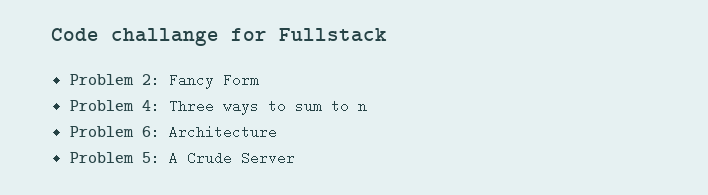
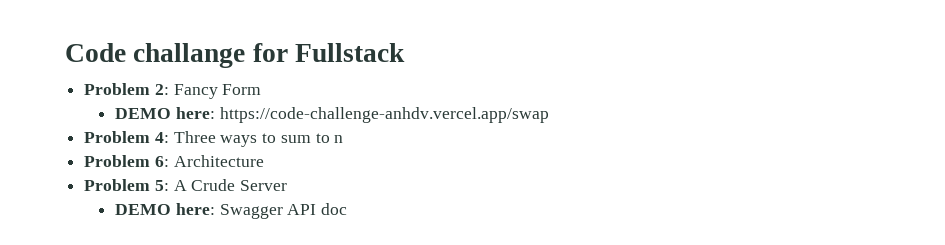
(259, 80) none -> [115,107,549,123] // DEMO here: https://code-challenge-anhdv.vercel.app/swap
(295, 158) none -> [115,203,348,219] // DEMO here: Swagger API doc

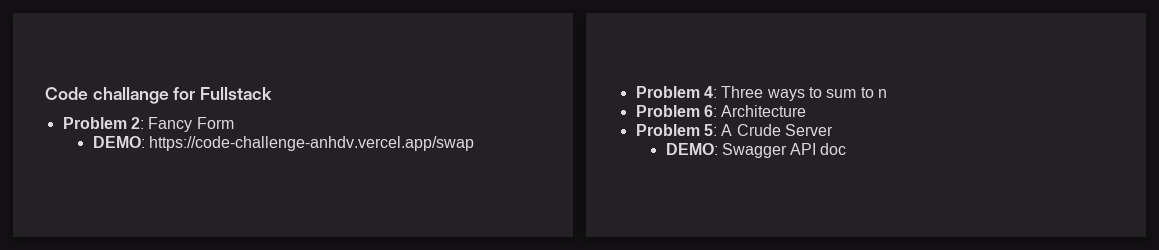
[115,107,215,119] DEMO here: -> [92,136,145,148] DEMO:
[115,203,215,215] DEMO here: -> [665,143,718,155] DEMO:

